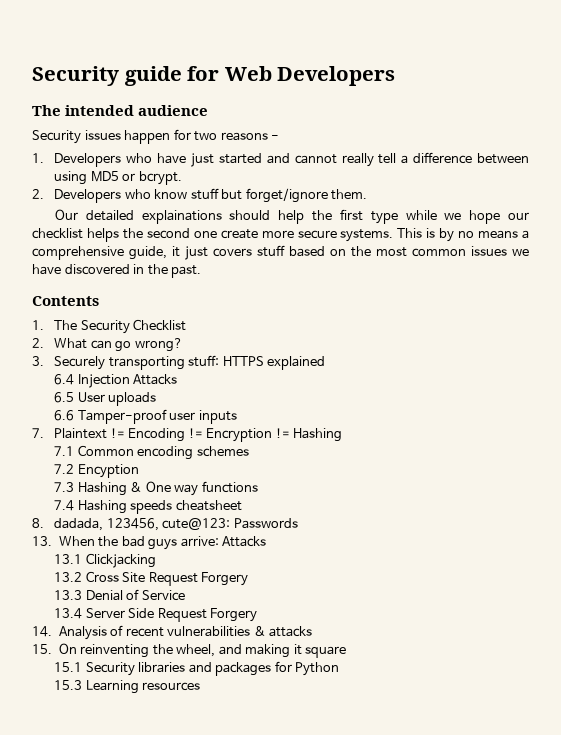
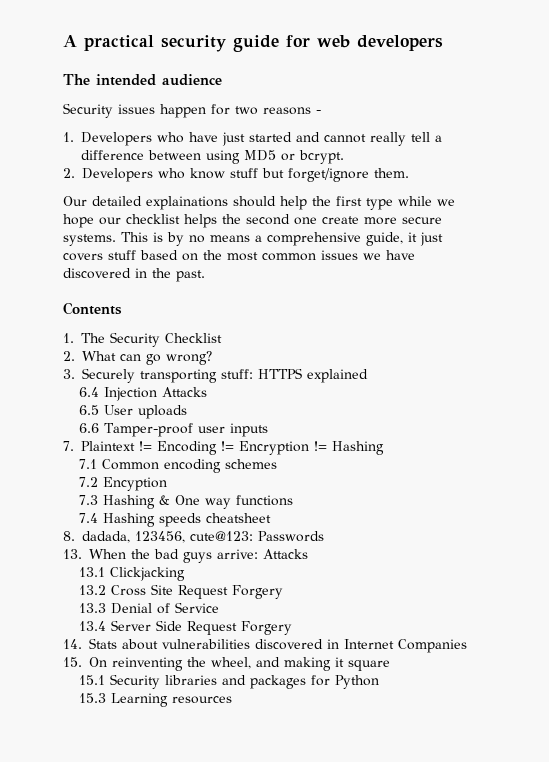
[32,66,396,86] Security guide for Web Developers -> [63,35,443,52] A practical security guide for web developers
[58,625,313,640] Analysis of recent vulnerabilities & attacks -> [89,638,467,653] Stats about vulnerabilities discovered in Internet Companies

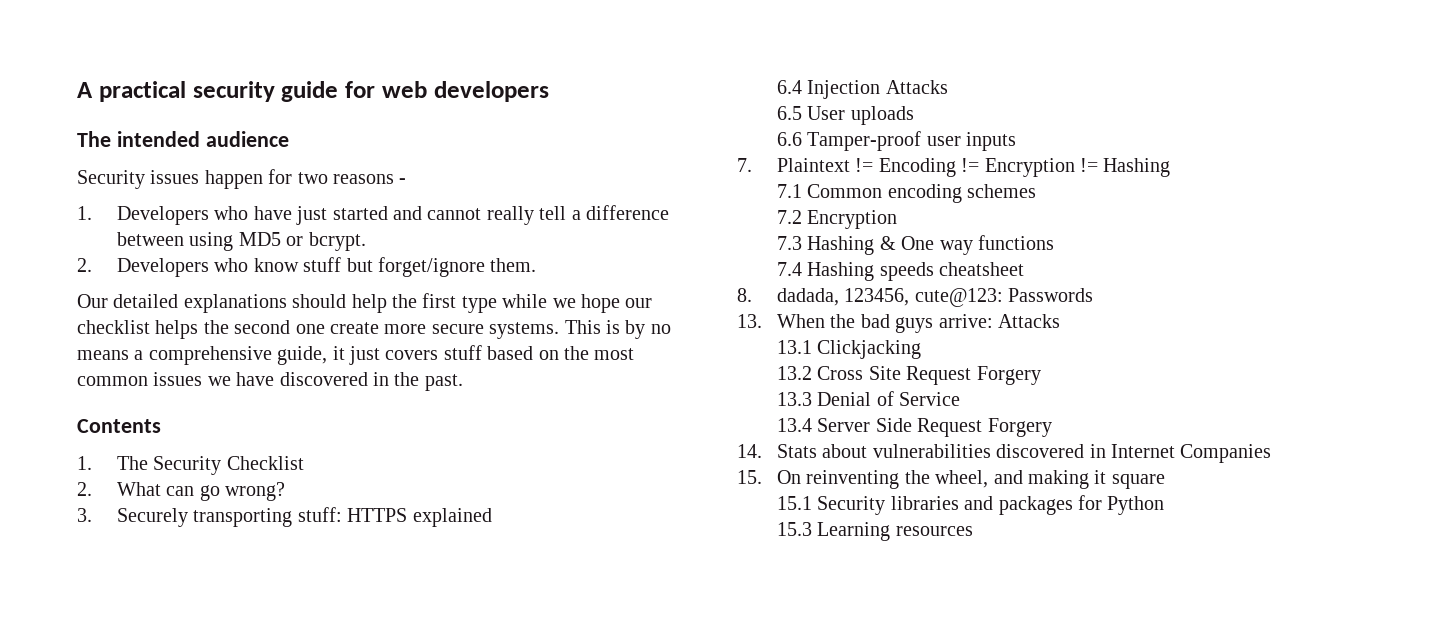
[146,196,228,210] explainations -> [183,294,287,313] explanations
[102,477,167,491] Encyption -> [807,210,898,229] Encryption

